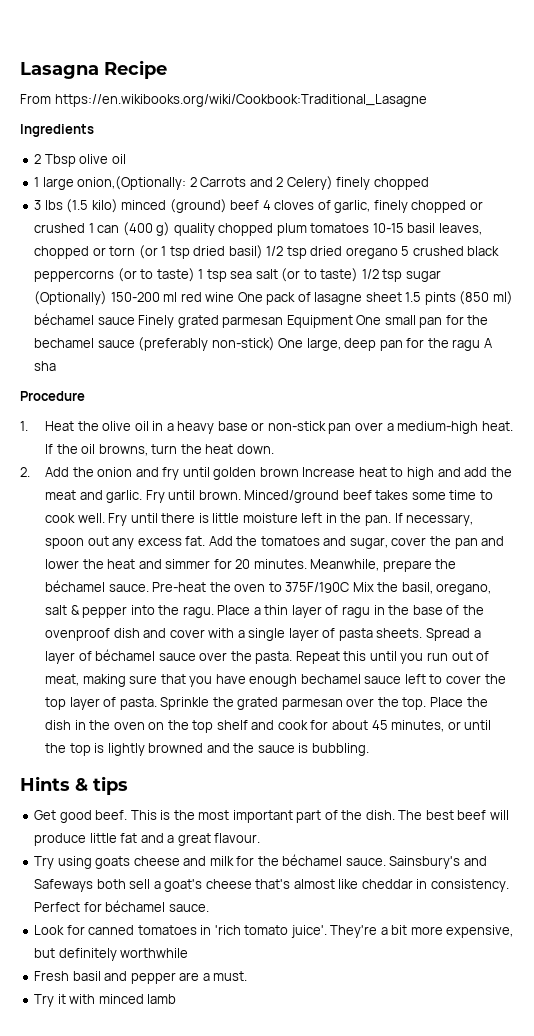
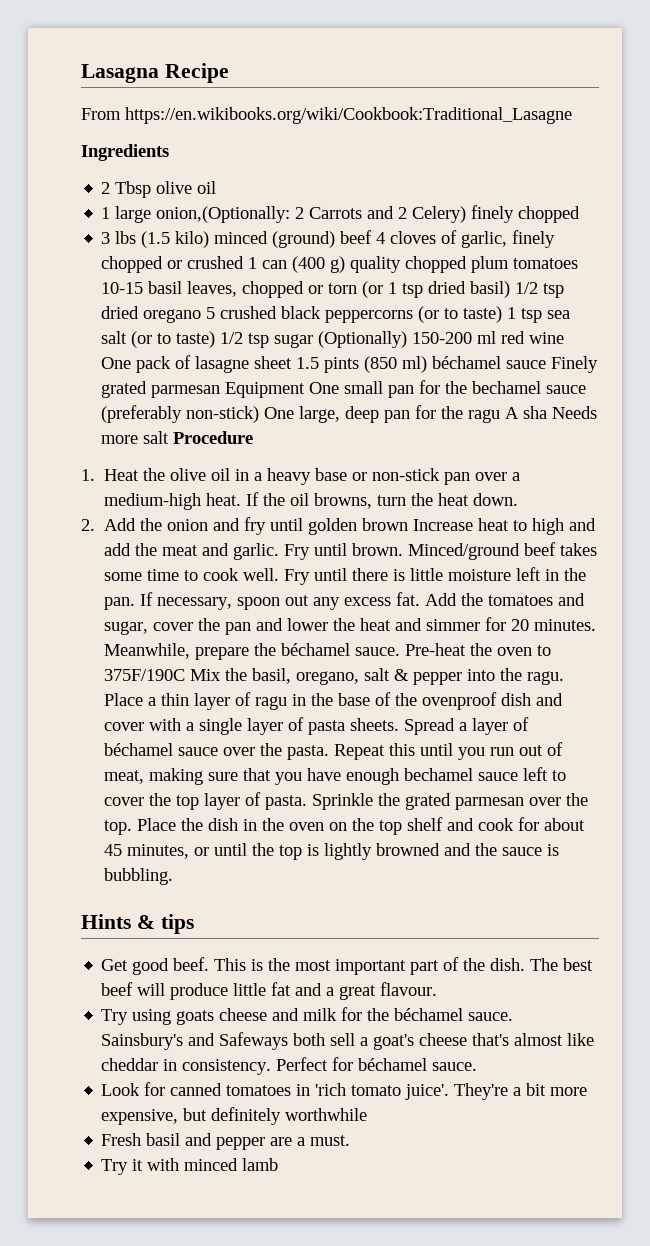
(57, 366) // -> [552,406,598,419] [101,431,170,444] Needs more salt

